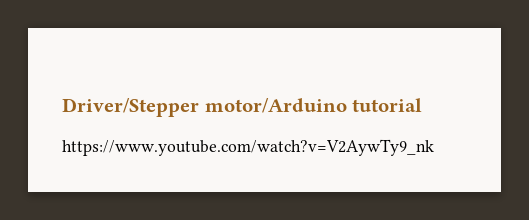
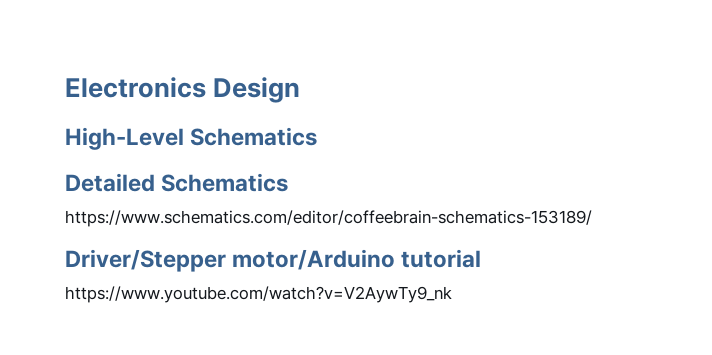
(62, 107) none -> [65,77,301,103] [65,127,318,150] [65,173,289,192] [65,210,592,227] Electronics Design // High-Level Schematics // Detailed Schematics // https://www.schematics.com/editor/coffeebrain-schematics-153189/ //

